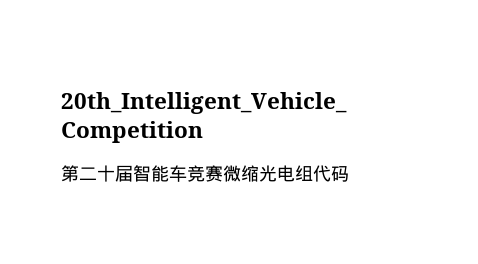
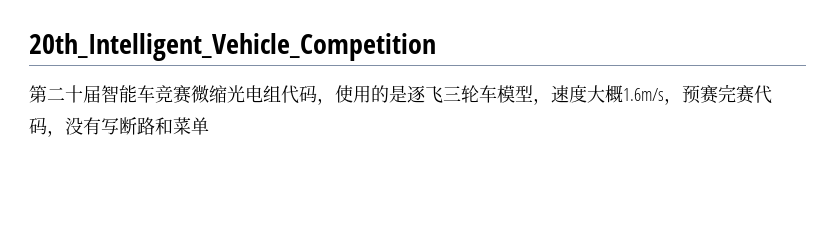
(349, 174) none -> [317,84,772,105] [29,117,209,137] ，使用的是逐飞三轮车模型，速度大概1.6m/s，预赛完赛代码，没有写断路和菜单

